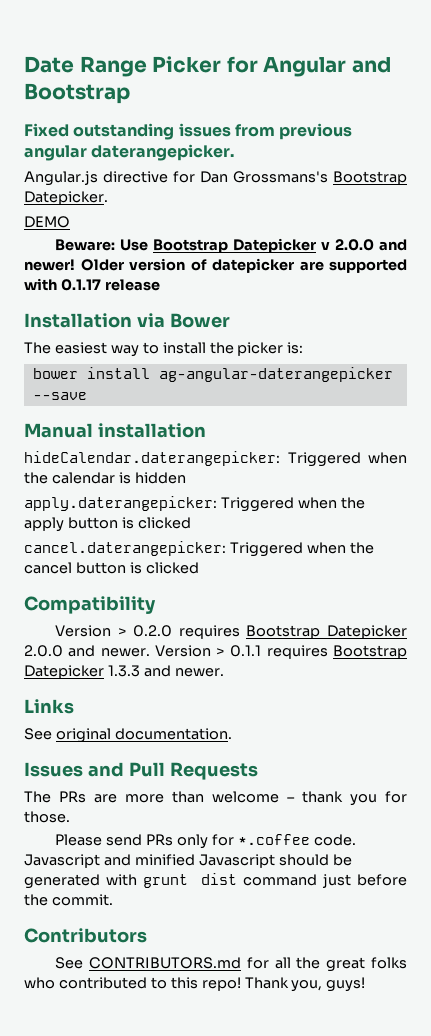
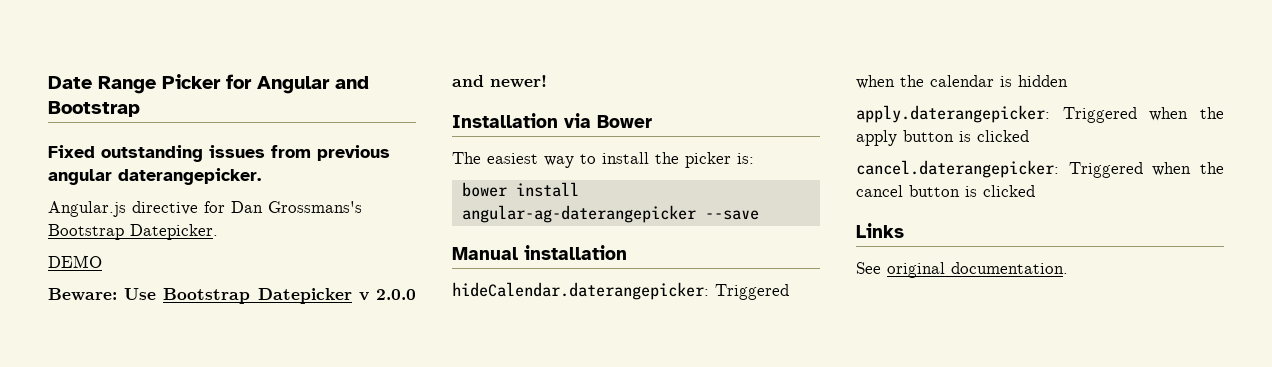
[80,258,407,273] [24,278,160,291] Older version of datepicker are supported with 0.1.17 release -> (547, 81) none
[158,367,393,382] ag-angular-daterangepicker -> [461,205,696,223] angular-ag-daterangepicker
[24,596,156,614] [55,625,407,639] [24,645,407,659] [24,665,224,679] [24,699,74,714] [24,728,232,743] [24,762,258,780] [24,791,407,806] [24,811,70,823] [55,834,356,849] [24,854,352,868] [24,873,407,889] [24,894,113,906] [24,928,147,943] [55,957,408,972] [24,977,366,992] Compatibility // Version > 0.2.0 requires Bootstrap Datepicker 2.0.0 and newer. Version > 0.1.1 requires Bootstrap Datepicker 1.3.3 and newer. // Links // See original documentation. // Issues and Pull Requests // The PRs are more than welcome – thank you for those. // Please send PRs only for *.coffee code. Javascript and minified Javascript should be generated with grunt dist command just before the commit. // Contributors // See CONTRIBUTORS.md for all the great folks who contributed to this repo! Thank you, guys! -> [856,223,904,238] [856,262,1068,278] Links // See original documentation.

